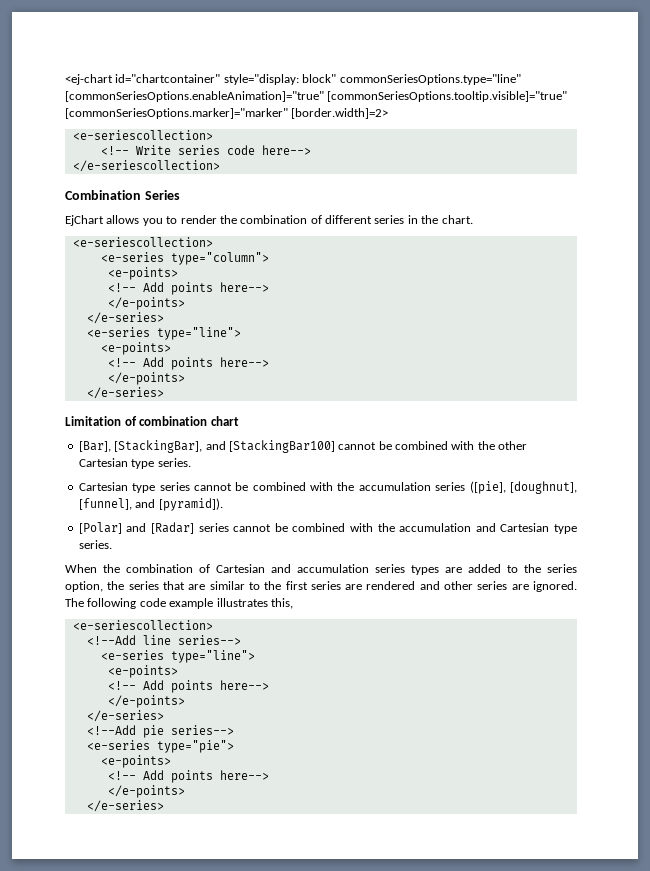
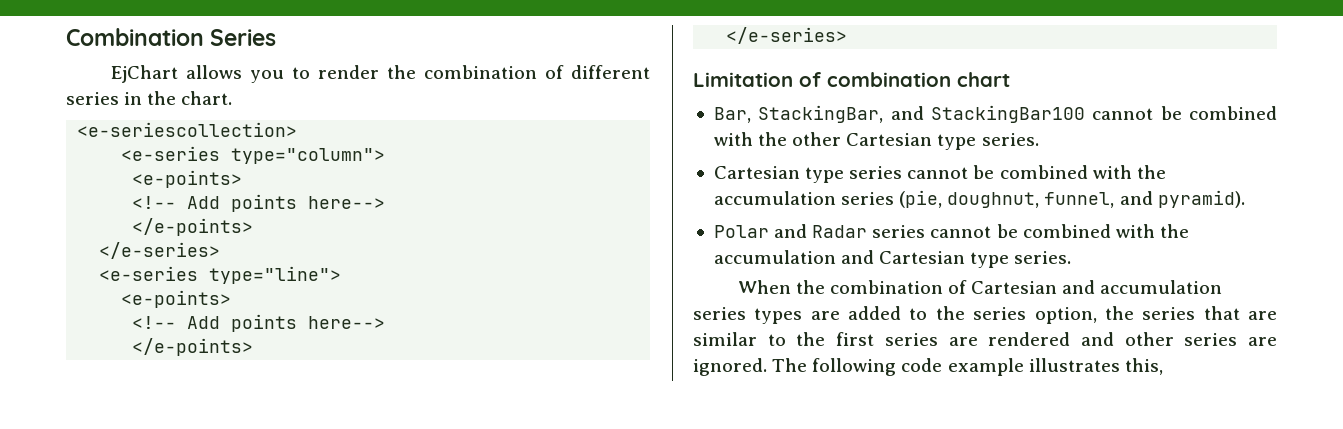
[65,74,521,85] [65,91,568,102] [65,108,389,119] [72,130,213,140] [100,145,311,155] [72,160,220,172] <ej-chart id="chartcontainer" style="display: block" commonSeriesOptions.type="line" [commonSeriesOptions.enableAnimation]="true" [commonSeriesOptions.tooltip.visible]="true" [commonSeriesOptions.marker]="marker" [border.width]=2> // <e-seriescollection> // <!-- Write series code here--> // </e-seriescollection> // -> (66, 37) none
[78,440,335,453] [Bar], [StackingBar], and [StackingBar100] -> [713,105,1085,123] Bar, StackingBar, and StackingBar100
[469,481,577,494] [78,498,223,511] [78,522,194,534] ([pie], [doughnut], [funnel], and [pyramid]). // [Polar] and [Radar] -> [899,190,1245,208] [713,224,868,238] (pie, doughnut, funnel, and pyramid). // Polar and Radar
[72,620,213,630] [86,635,241,645] [100,650,255,663] [107,665,178,678] [107,680,269,693] [107,695,185,708] [86,710,164,722] [86,725,234,738] [86,740,234,753] [100,755,171,768] [107,770,269,783] [107,785,185,798] [86,800,164,812] // <e-seriescollection> // <!--Add line series--> // <e-series type="line"> // <e-points> // <!-- Add points here--> // </e-points> // </e-series> // <!--Add pie series--> // <e-series type="pie"> // <e-points> // <!-- Add points here--> // </e-points> // </e-series> -> (1163, 366) none

